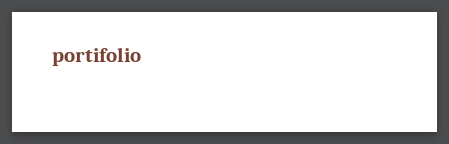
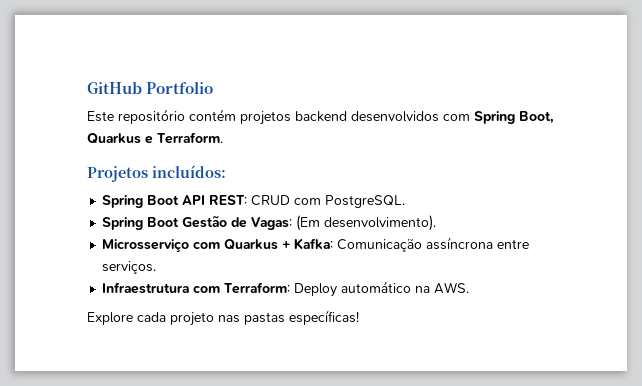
[52,47,141,66] portifolio -> [87,81,214,94] [87,109,554,125] [87,132,223,144] [87,165,226,182] [102,195,406,208] [102,215,437,231] [102,237,530,252] [102,261,157,274] [102,281,470,297] [87,310,359,326] GitHub Portfolio // Este repositório contém projetos backend desenvolvidos com Spring Boot, Quarkus e Terraform. // Projetos incluídos: // Spring Boot API REST: CRUD com PostgreSQL. // Spring Boot Gestão de Vagas: (Em desenvolvimento). // Microsserviço com Quarkus + Kafka: Comunicação assíncrona entre serviços. // Infraestrutura com Terraform: Deploy automático na AWS. // Explore cada projeto nas pastas específicas!

